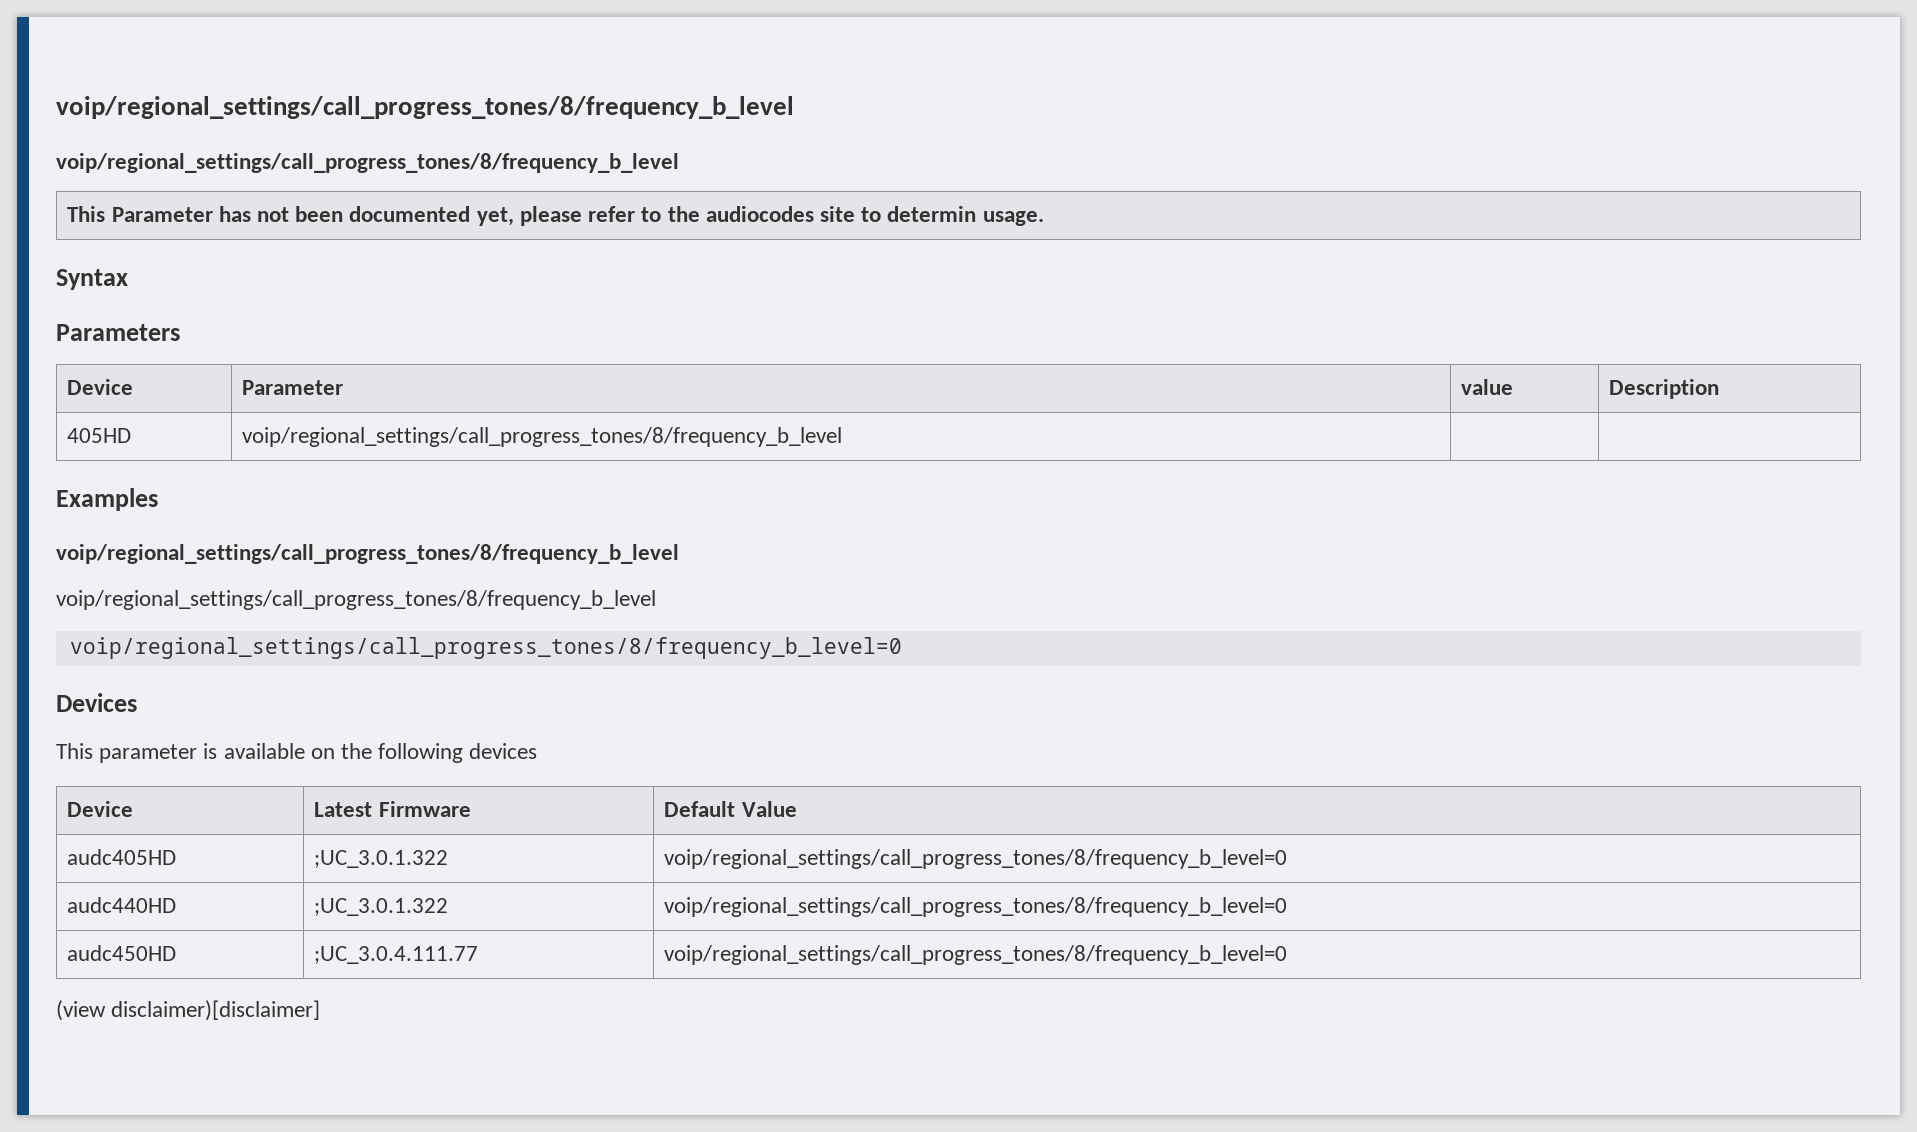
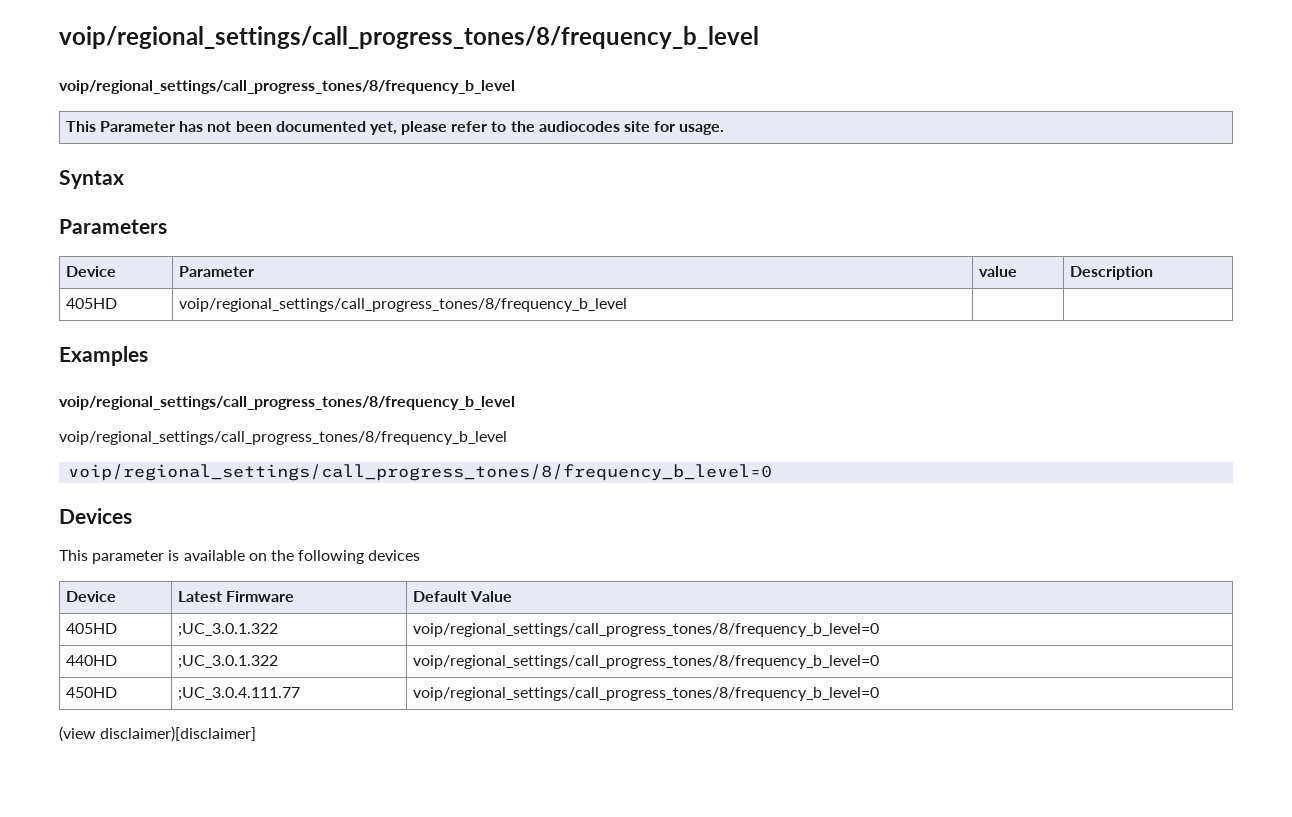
[861,206,977,222] to determin -> [654,121,676,132] for
[67,849,177,865] [314,850,449,868] [664,849,1288,869] [67,897,177,913] [314,898,449,916] [664,897,1288,917] [67,945,177,961] audc405HD | ;UC_3.0.1.322 | voip/regional_settings/call_progress_tones/8/frequency_b_level=0 // audc440HD | ;UC_3.0.1.322 | voip/regional_settings/call_progress_tones/8/frequency_b_level=0 // audc450HD -> [65,623,117,634] [177,623,278,637] [412,623,879,637] [65,655,117,666] [177,655,278,669] [412,655,879,669] [65,687,117,698] 405HD | ;UC_3.0.1.322 | voip/regional_settings/call_progress_tones/8/frequency_b_level=0 // 440HD | ;UC_3.0.1.322 | voip/regional_settings/call_progress_tones/8/frequency_b_level=0 // 450HD

